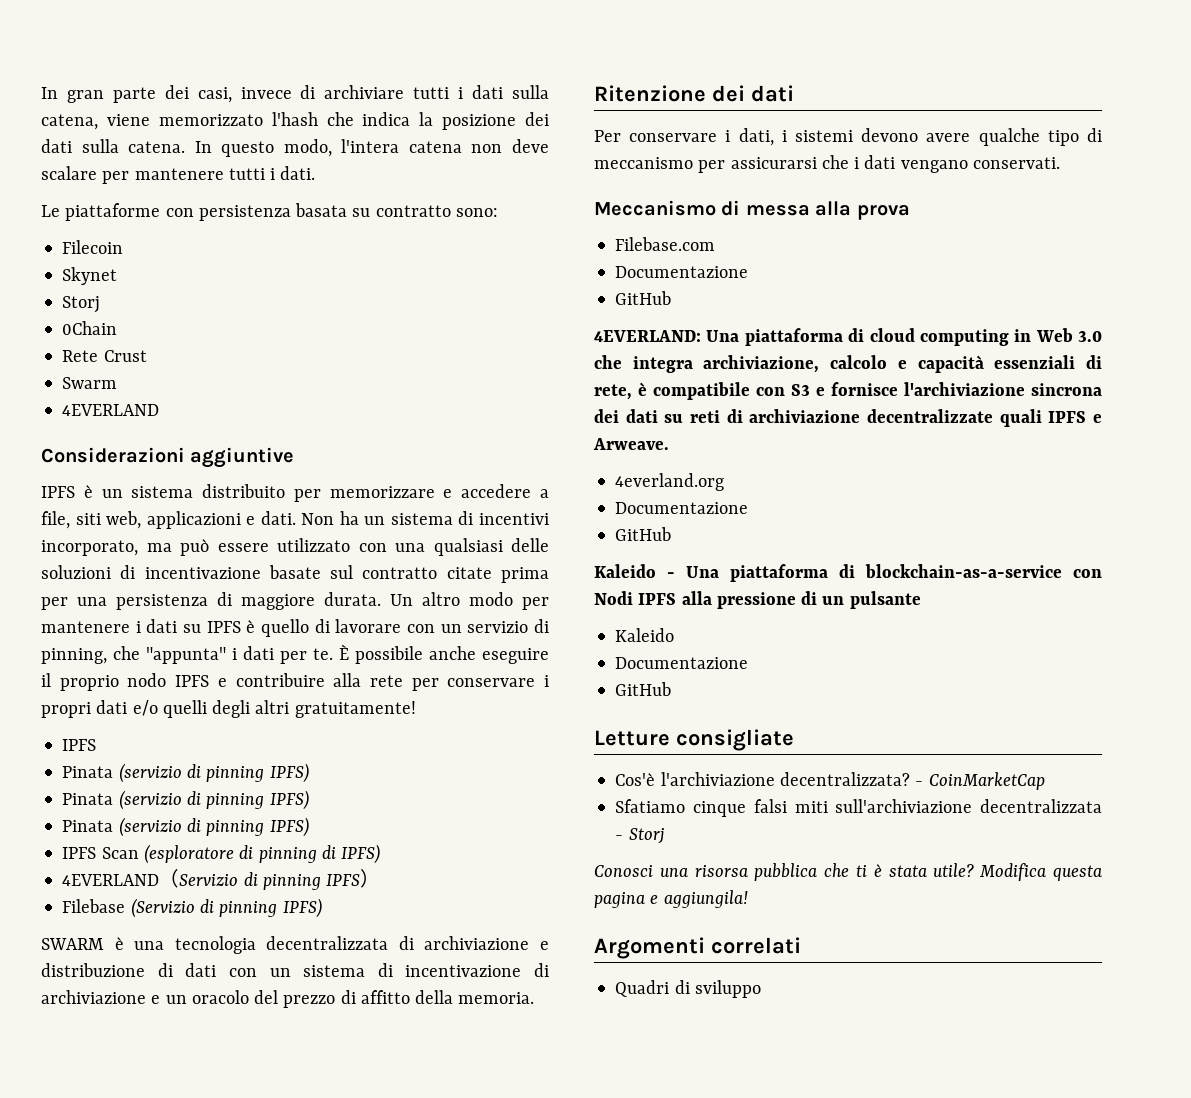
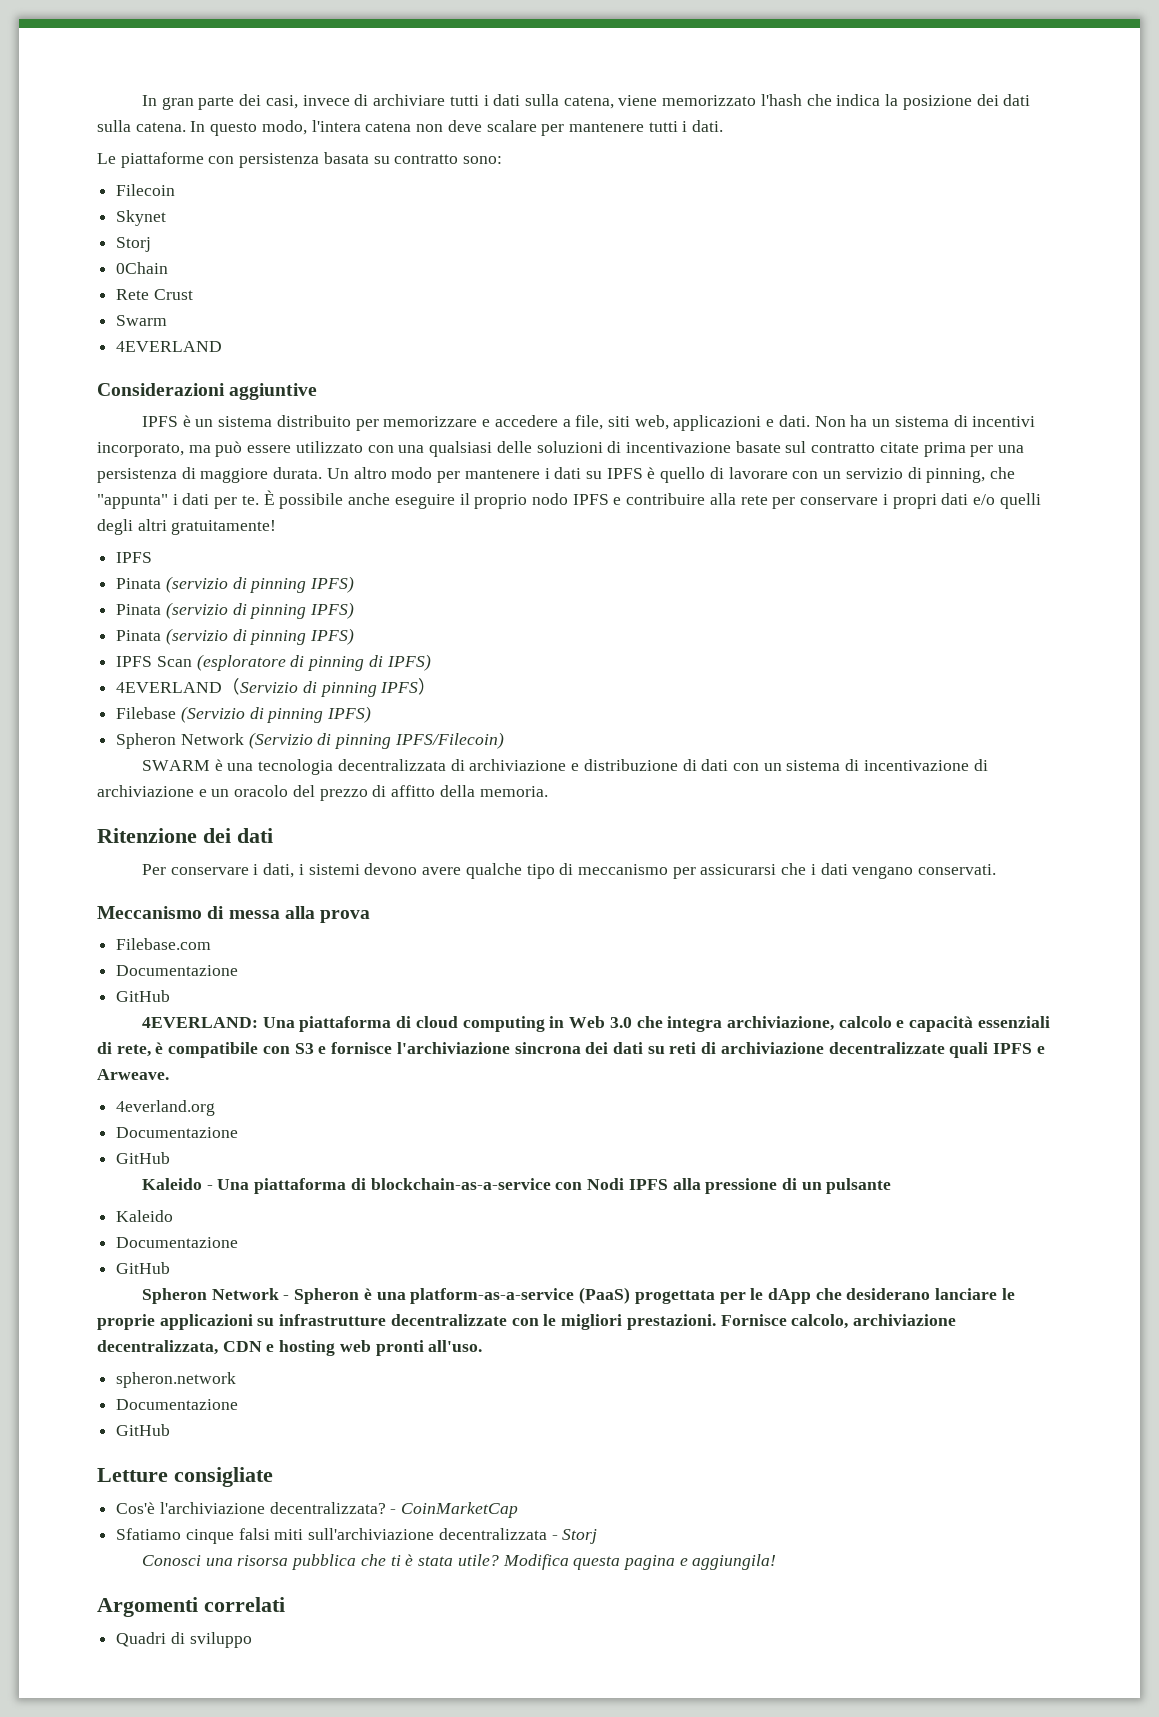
(322, 908) none -> [116,732,504,749] // Spheron Network (Servizio di pinning IPFS/Filecoin)
(672, 689) none -> [142,1287,1015,1304] [97,1314,956,1330] [97,1340,483,1356] [116,1372,237,1388] [116,1399,239,1410] [116,1424,171,1436] // Spheron Network - Spheron è una platform-as-a-service (PaaS) progettata per le dApp che desiderano lanciare le proprie applicazioni su infrastrutture decentralizzate con le migliori prestazioni. Fornisce calcolo, archiviazione decentralizzata, CDN e hosting web pronti all'uso. // spheron.network // Documentazione // GitHub

